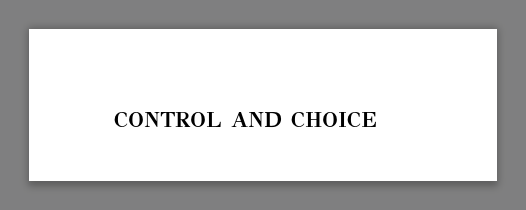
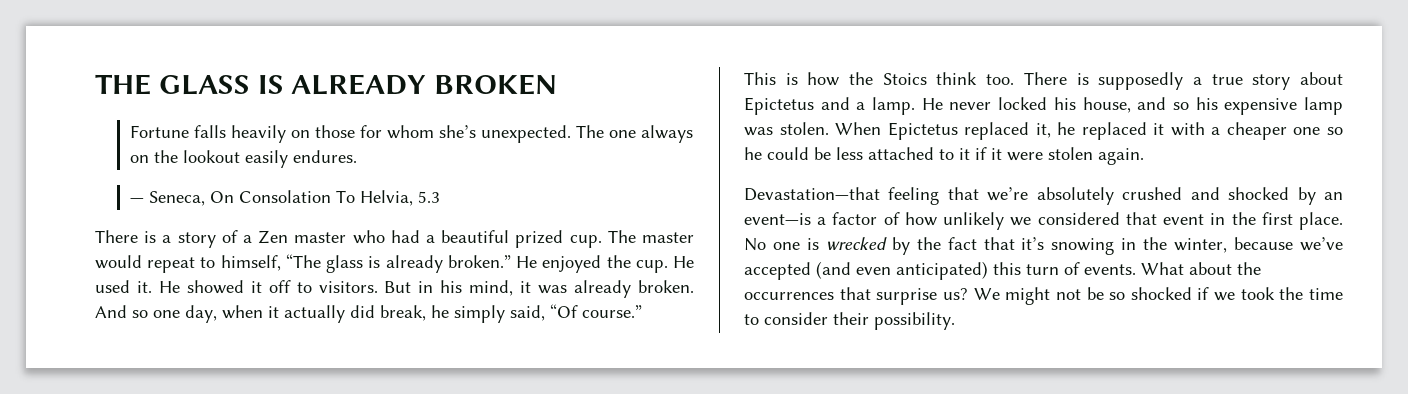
[114,111,377,128] CONTROL AND CHOICE -> [95,74,558,95] [129,125,693,143] [129,150,357,168] [129,190,440,206] [95,230,694,248] [95,254,694,273] [95,280,694,298] [95,304,642,323] [744,72,1343,90] [744,97,1343,115] [744,122,1343,140] [744,147,1144,165] [744,187,1343,205] [744,212,1343,230] [744,237,1343,255] [744,261,1261,280] [744,287,1343,305] [744,312,955,330] THE GLASS IS ALREADY BROKEN // Fortune falls heavily on those for whom she’s unexpected. The one always on the lookout easily endures. // — Seneca, On Consolation To Helvia, 5.3 // There is a story of a Zen master who had a beautiful prized cup. The master would repeat to himself, “The glass is already broken.” He enjoyed the cup. He used it. He showed it off to visitors. But in his mind, it was already broken. And so one day, when it actually did break, he simply said, “Of course.” // This is how the Stoics think too. There is supposedly a true story about Epictetus and a lamp. He never locked his house, and so his expensive lamp was stolen. When Epictetus replaced it, he replaced it with a cheaper one so he could be less attached to it if it were stolen again. // Devastation—that feeling that we’re absolutely crushed and shocked by an event—is a factor of how unlikely we considered that event in the first place. No one is wrecked by the fact that it’s snowing in the winter, because we’ve accepted (and even anticipated) this turn of events. What about the occurrences that surprise us? We might not be so shocked if we took the time to consider their possibility.

